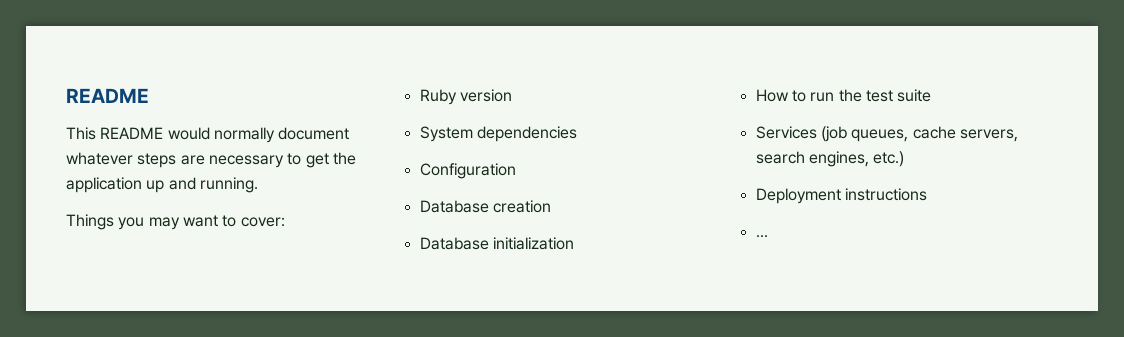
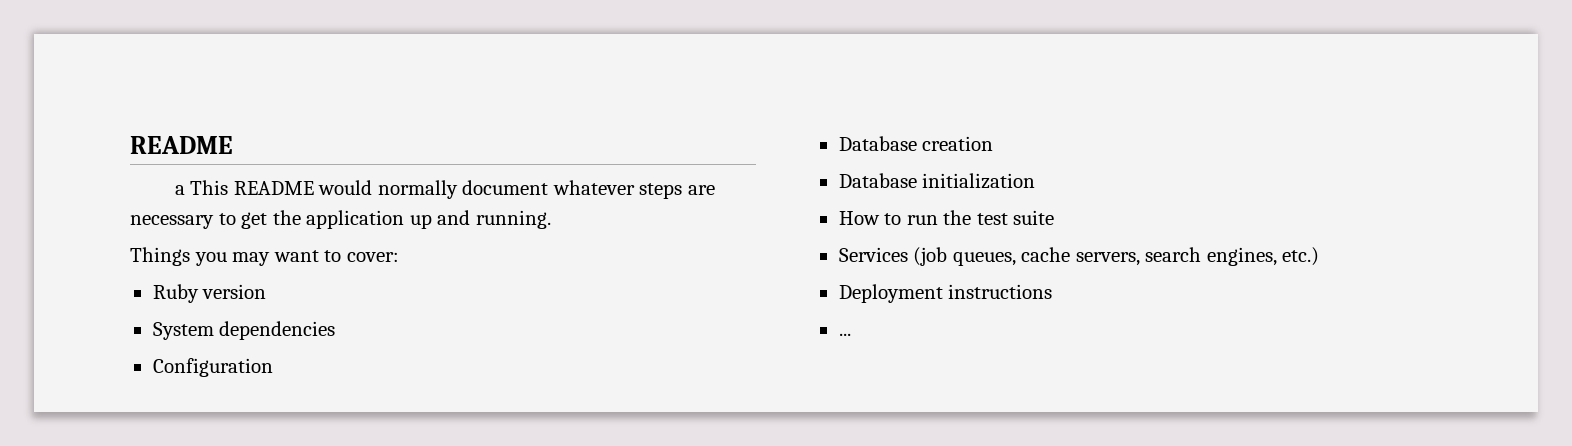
(149, 95) none -> [174,185,185,195] a

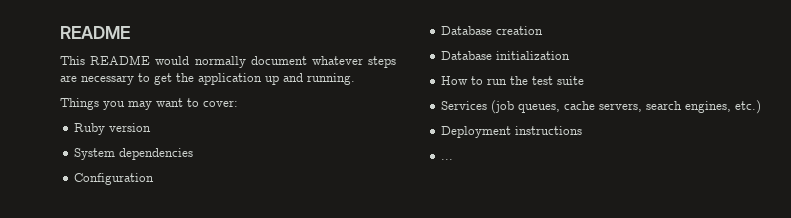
[174,185,185,195] a -> (130, 32) none

